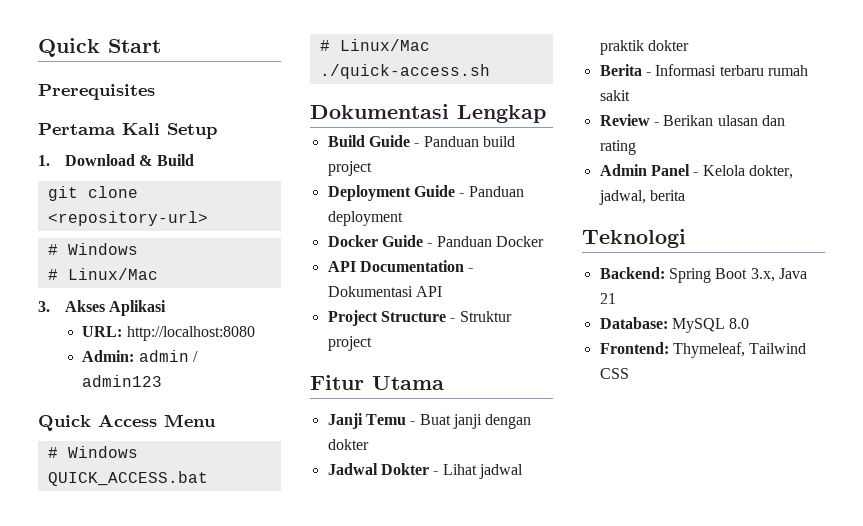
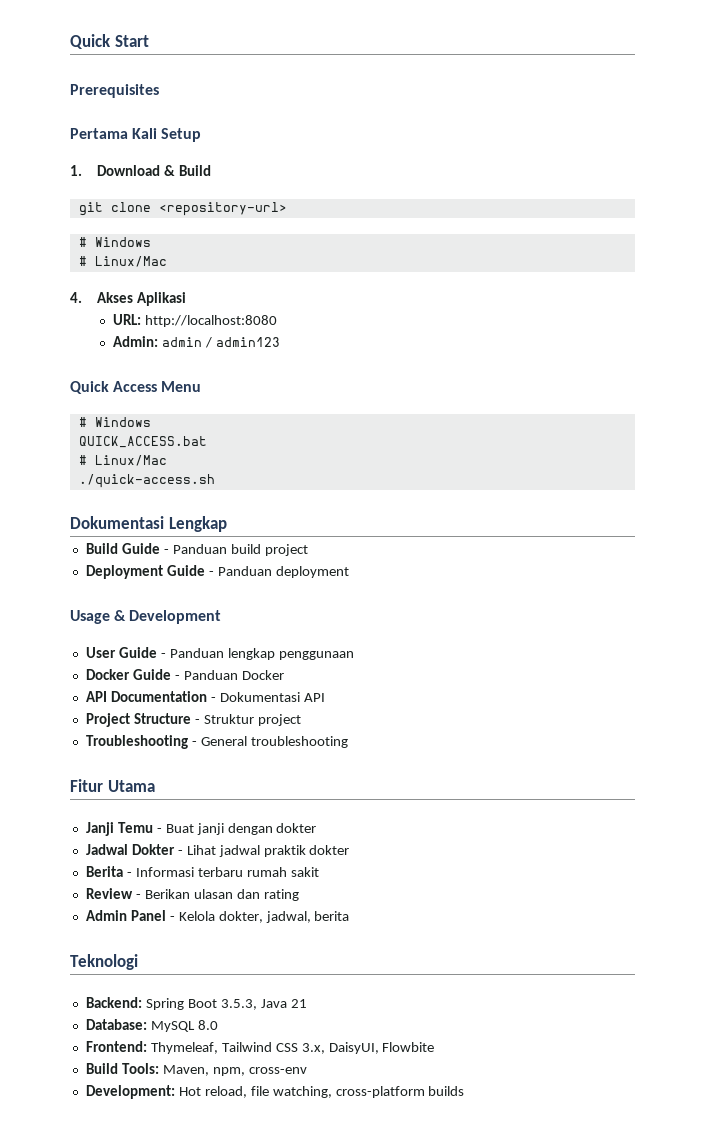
[38,301,50,312] 3. -> [70,292,82,303] 4.
(403, 218) none -> [70,610,222,624] [85,647,354,660] // Usage & Development // User Guide - Panduan lengkap penggunaan
(372, 343) none -> [85,735,348,749] // Troubleshooting - General troubleshooting
[750,268,775,282] 3.x, -> [220,999,257,1010] 3.5.3,
(629, 373) none -> [301,1042,435,1054] [85,1063,307,1076] [85,1085,465,1099] 3.x, DaisyUI, Flowbite // Build Tools: Maven, npm, cross-env // Development: Hot reload, file watching, cross-platform builds

